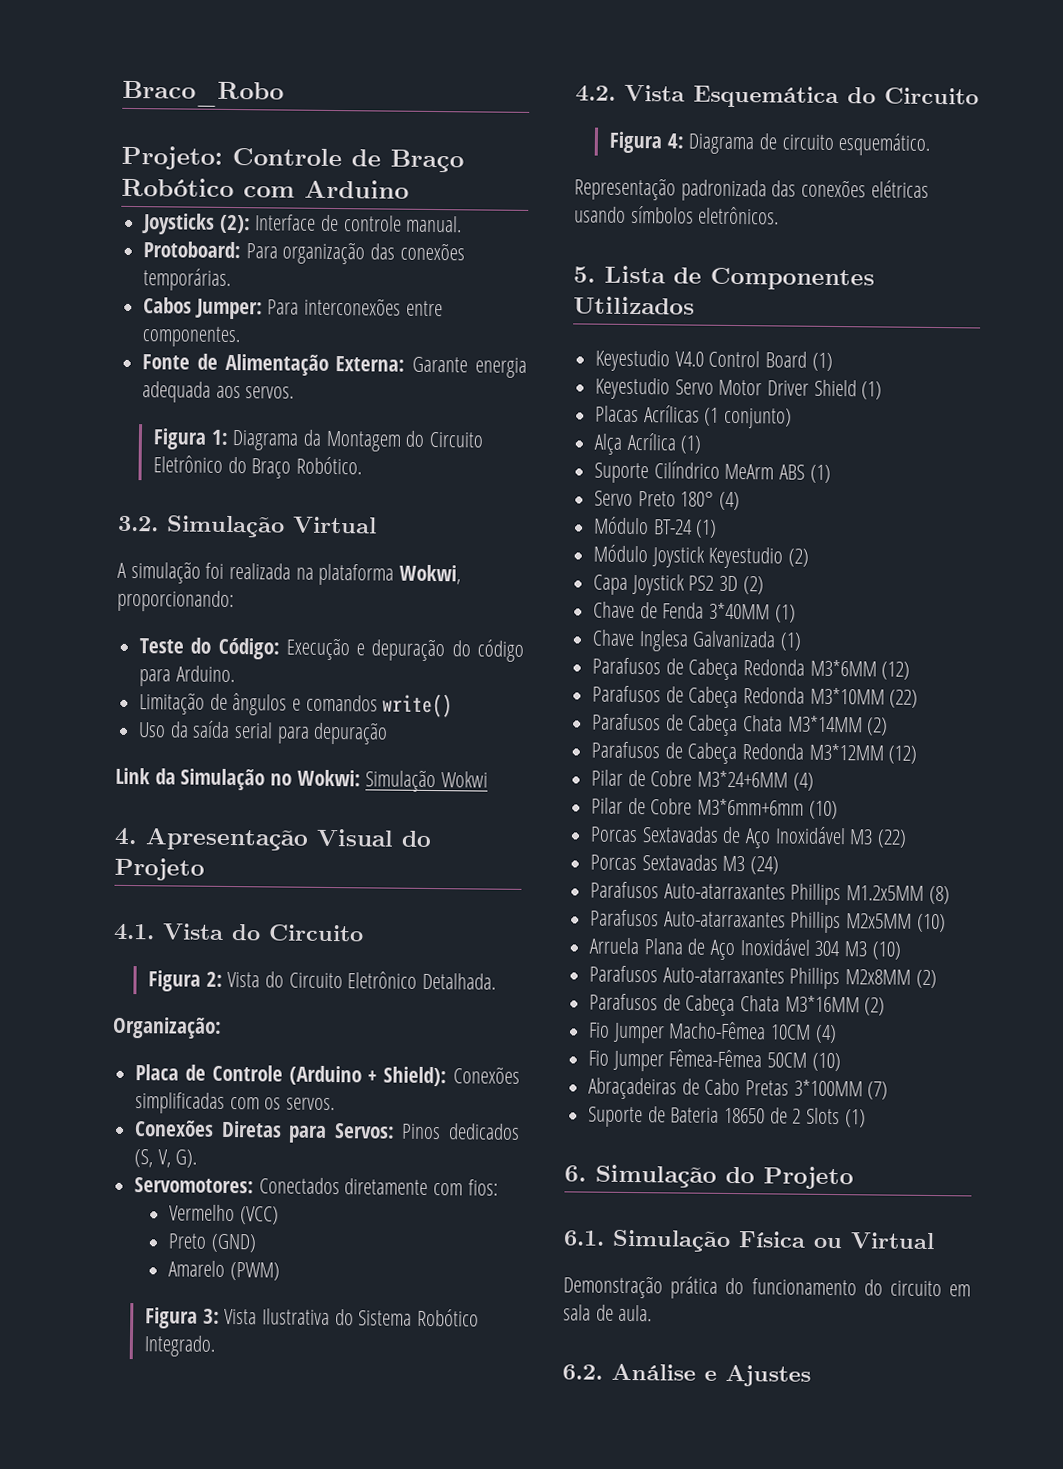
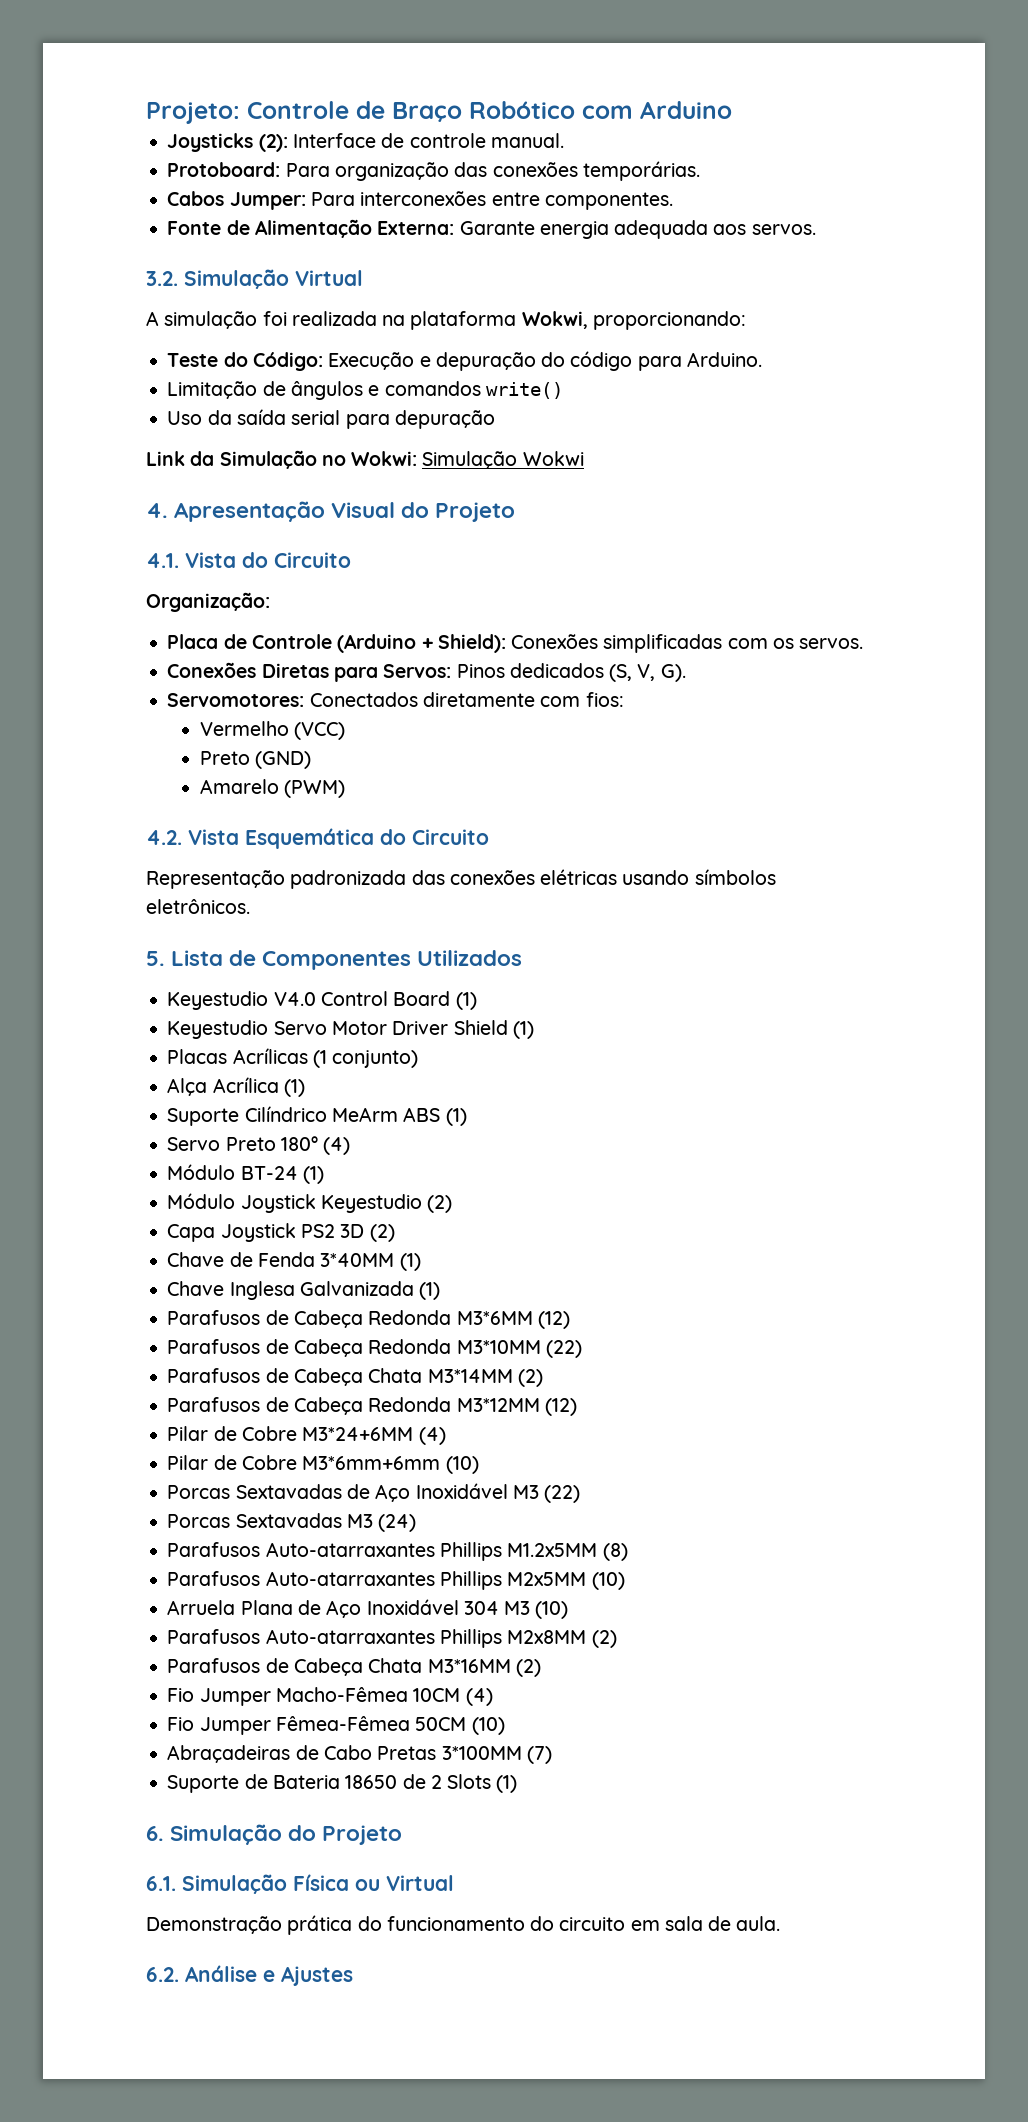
[122,80,284,108] Braco_Robo // -> (146, 113) none
[152,428,484,452] [152,455,362,479] // Figura 1: Diagrama da Montagem do Circuito Eletrônico do Braço Robótico. -> (816, 229) none
[147,970,496,992] // Figura 2: Vista do Circuito Eletrônico Detalhada. -> (351, 560) none
[144,1307,479,1329] [143,1335,216,1357] // Figura 3: Vista Ilustrativa do Sistema Robótico Integrado. -> (346, 789) none
[608,131,931,156] // Figura 4: Diagrama de circuito esquemático. -> (489, 837) none

